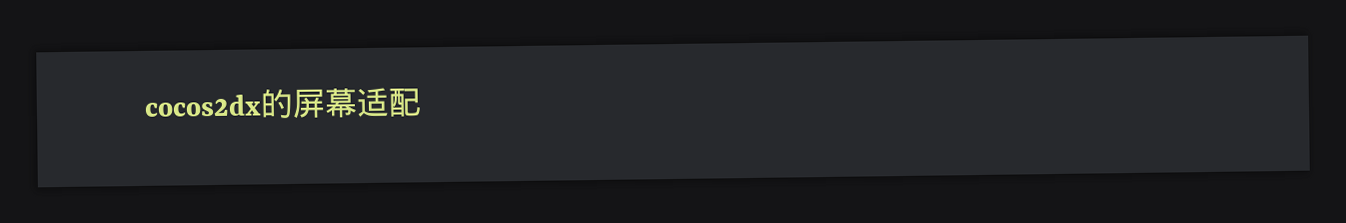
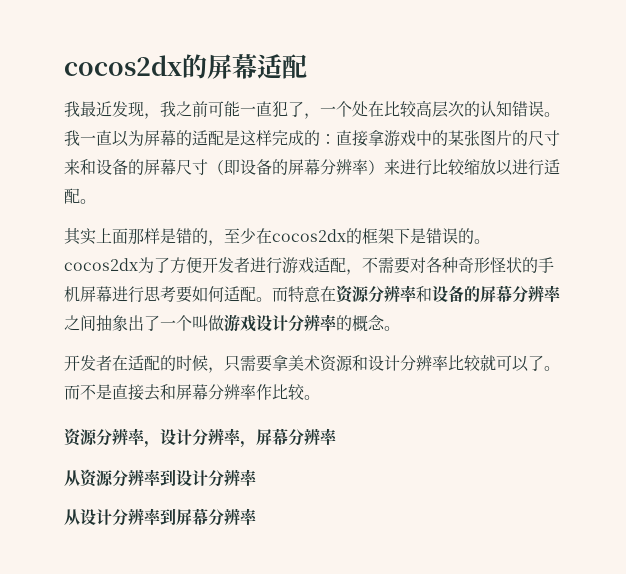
(422, 102) none -> [64,100,560,119] [64,130,560,147] [64,159,560,176] [64,188,96,204] [64,228,490,246] [64,257,554,275] [64,285,561,303] [64,314,400,332] [64,355,560,373] [64,384,320,401] [64,428,337,448] [64,469,257,487] [64,508,257,526] // 我最近发现，我之前可能一直犯了，一个处在比较高层次的认知错误。我一直以为屏幕的适配是这样完成的：直接拿游戏中的某张图片的尺寸来和设备的屏幕尺寸（即设备的屏幕分辨率）来进行比较缩放以进行适配。 // 其实上面那样是错的，至少在cocos2dx的框架下是错误的。cocos2dx为了方便开发者进行游戏适配，不需要对各种奇形怪状的手机屏幕进行思考要如何适配。而特意在资源分辨率和设备的屏幕分辨率之间抽象出了一个叫做游戏设计分辨率的概念。 // 开发者在适配的时候，只需要拿美术资源和设计分辨率比较就可以了。而不是直接去和屏幕分辨率作比较。 // 资源分辨率，设计分辨率，屏幕分辨率 // 从资源分辨率到设计分辨率 // 从设计分辨率到屏幕分辨率

